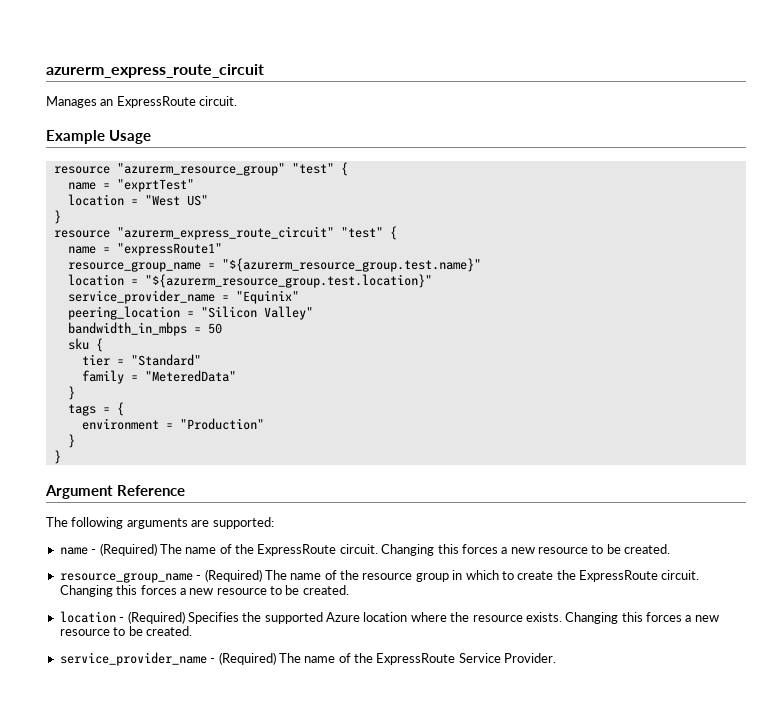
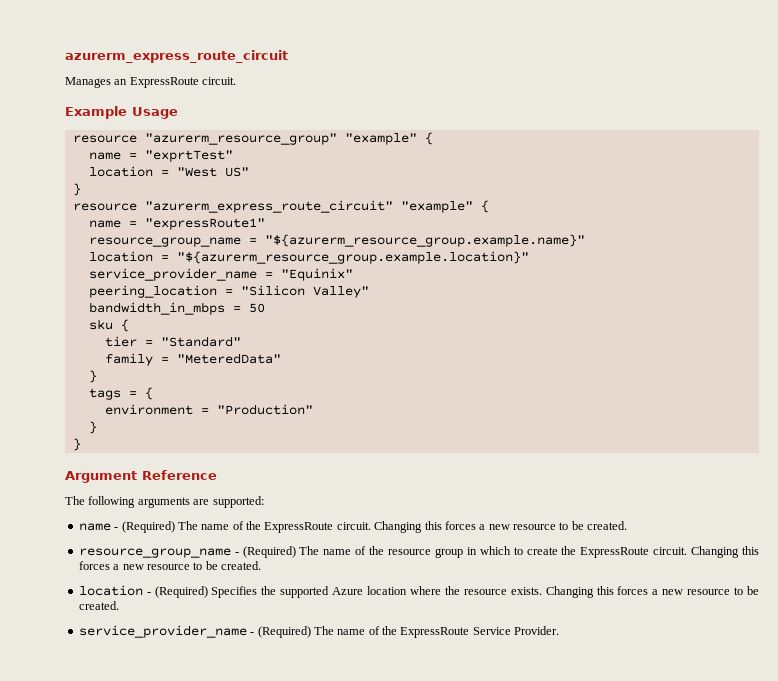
[291,163,334,174] "test" -> [344,133,417,145] "example"
[340,227,383,238] "test" -> [400,201,473,213] "example"
[221,258,481,272] [67,274,432,288] "${azurerm_resource_group.test.name}" // location = "${azurerm_resource_group.test.location}" -> [264,234,585,247] [88,251,529,264] "${azurerm_resource_group.example.name}" // location = "${azurerm_resource_group.example.location}"

